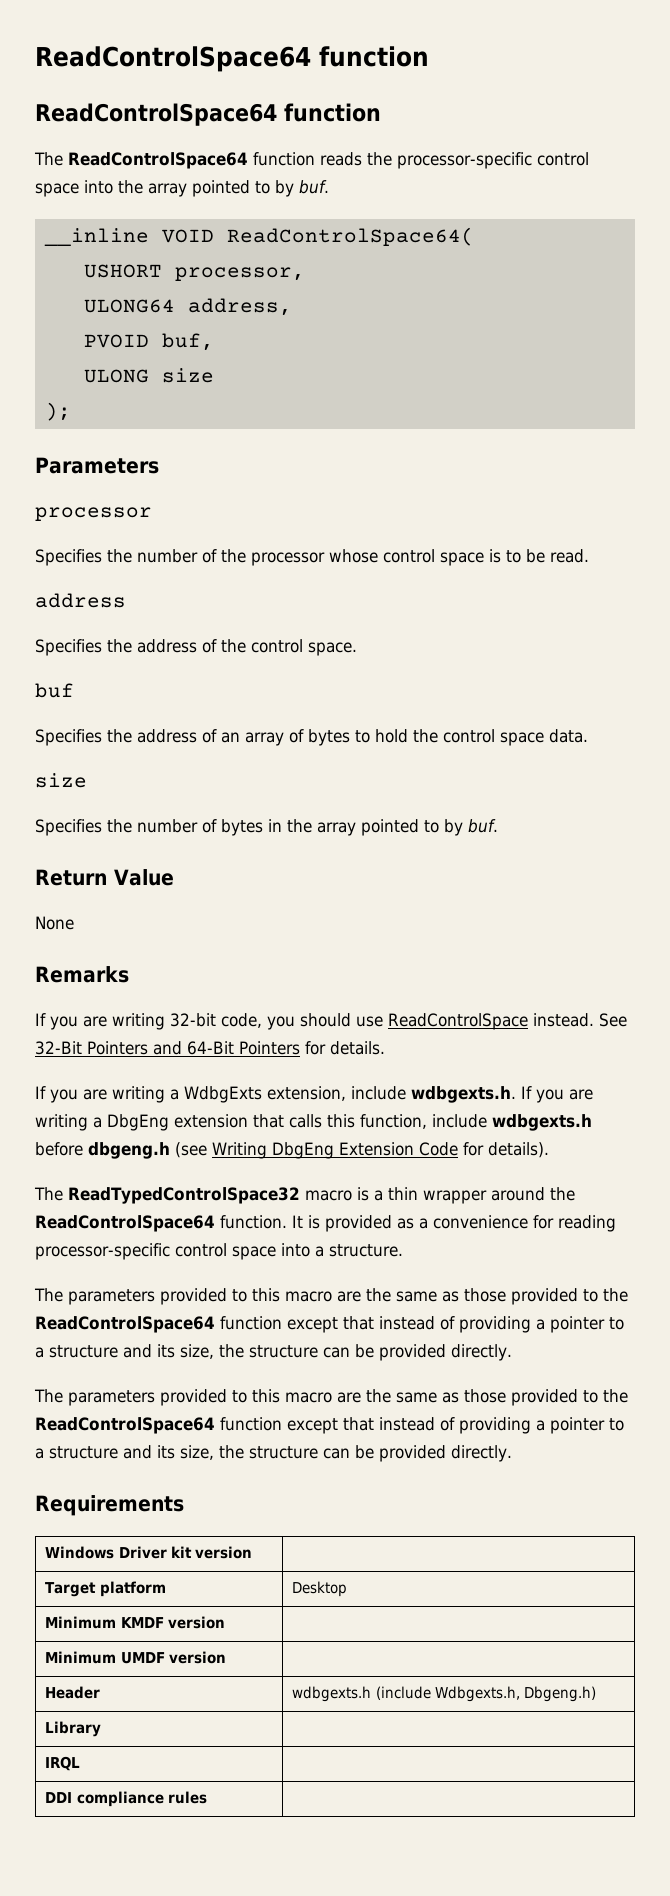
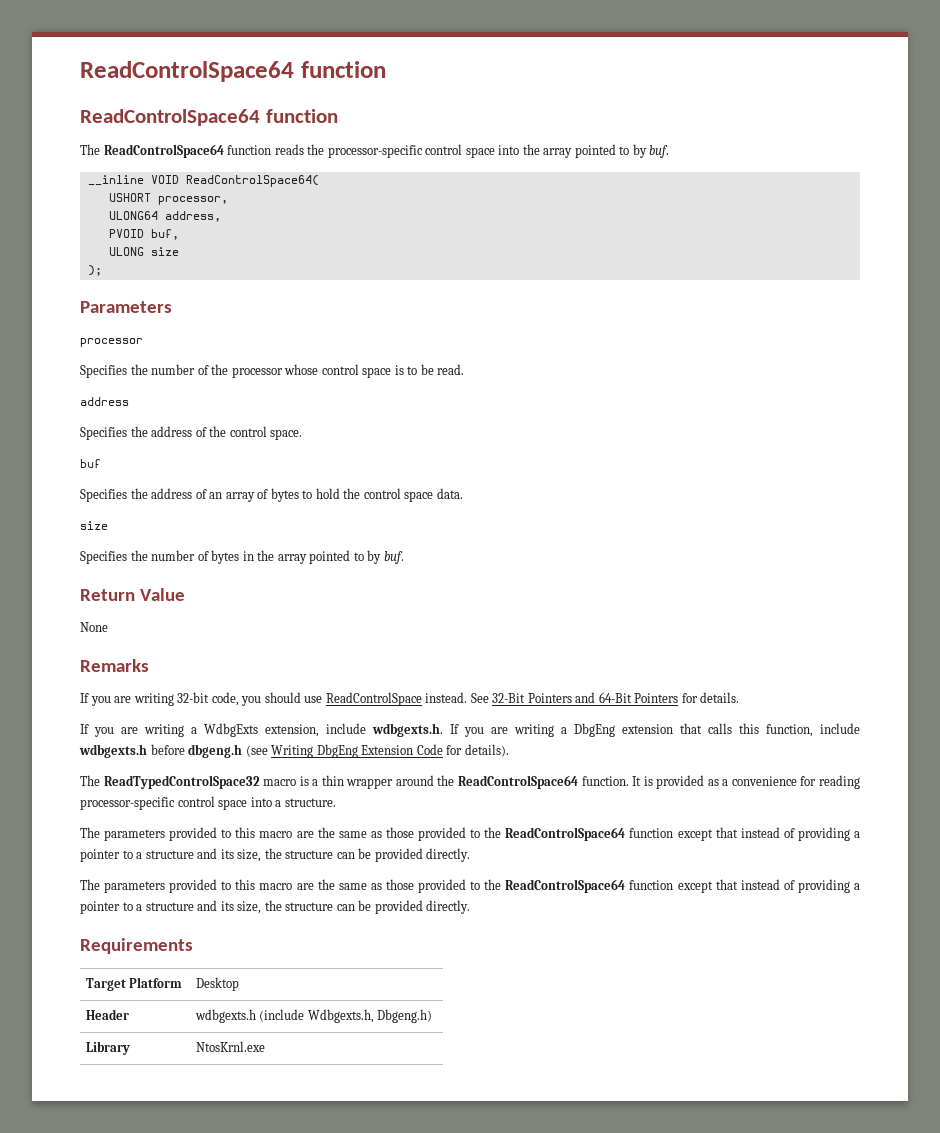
[45,1546,252,1559] // Windows Driver kit version | -> (193, 946) none
[99,1581,166,1597] platform -> [129,977,183,988] Platform
[45,1616,225,1629] [45,1651,226,1664] // Minimum KMDF version | // Minimum UMDF version | -> (239, 984) none
[45,1756,81,1771] [45,1791,207,1807] // IRQL | // DDI compliance rules | -> [195,1041,265,1052] NtosKrnl.exe

